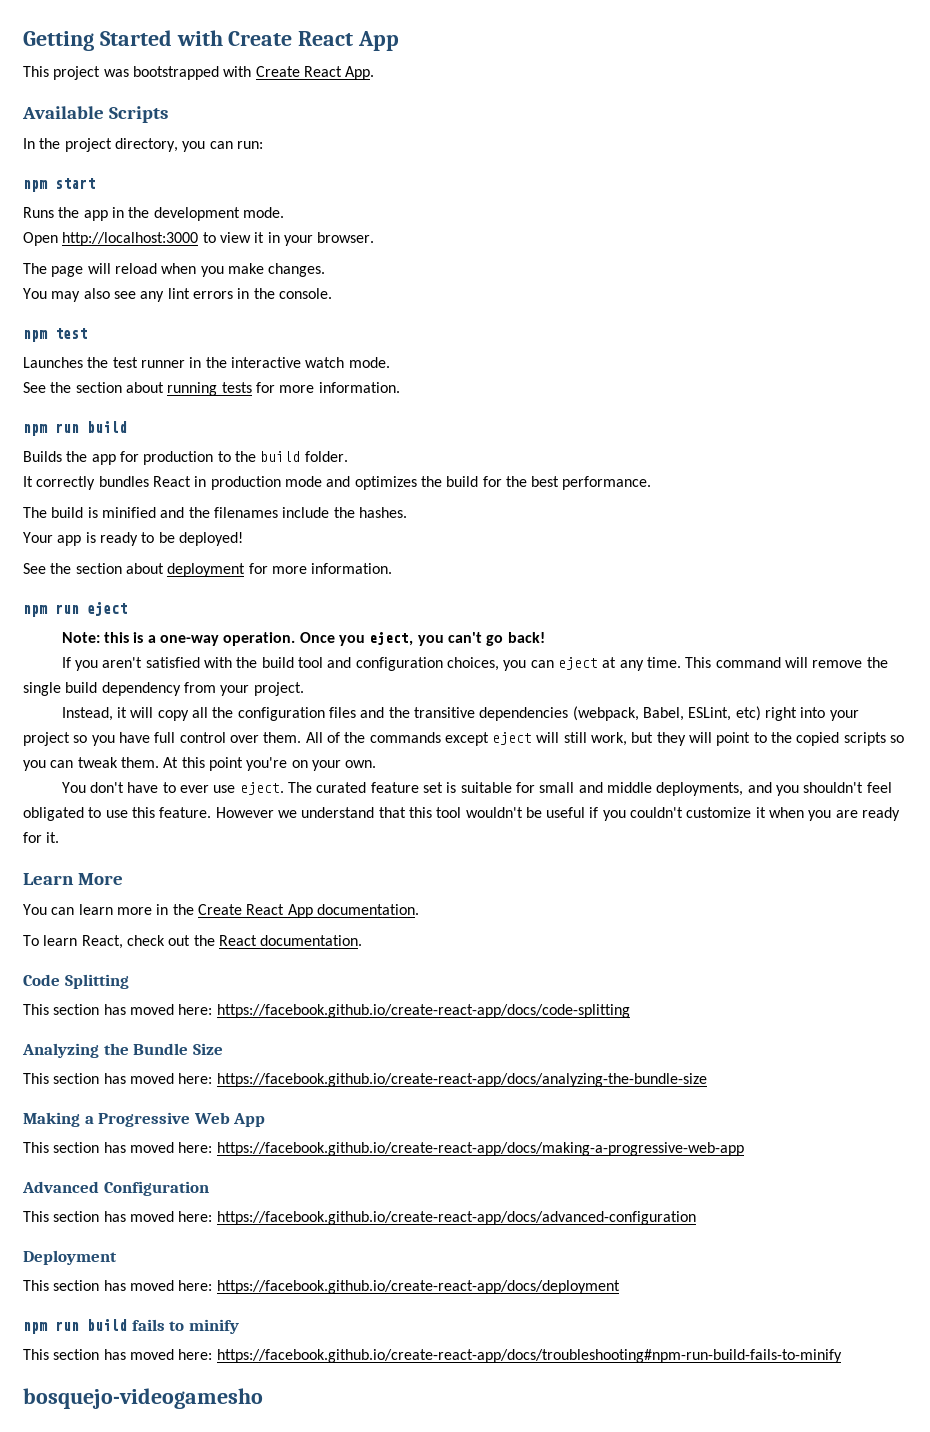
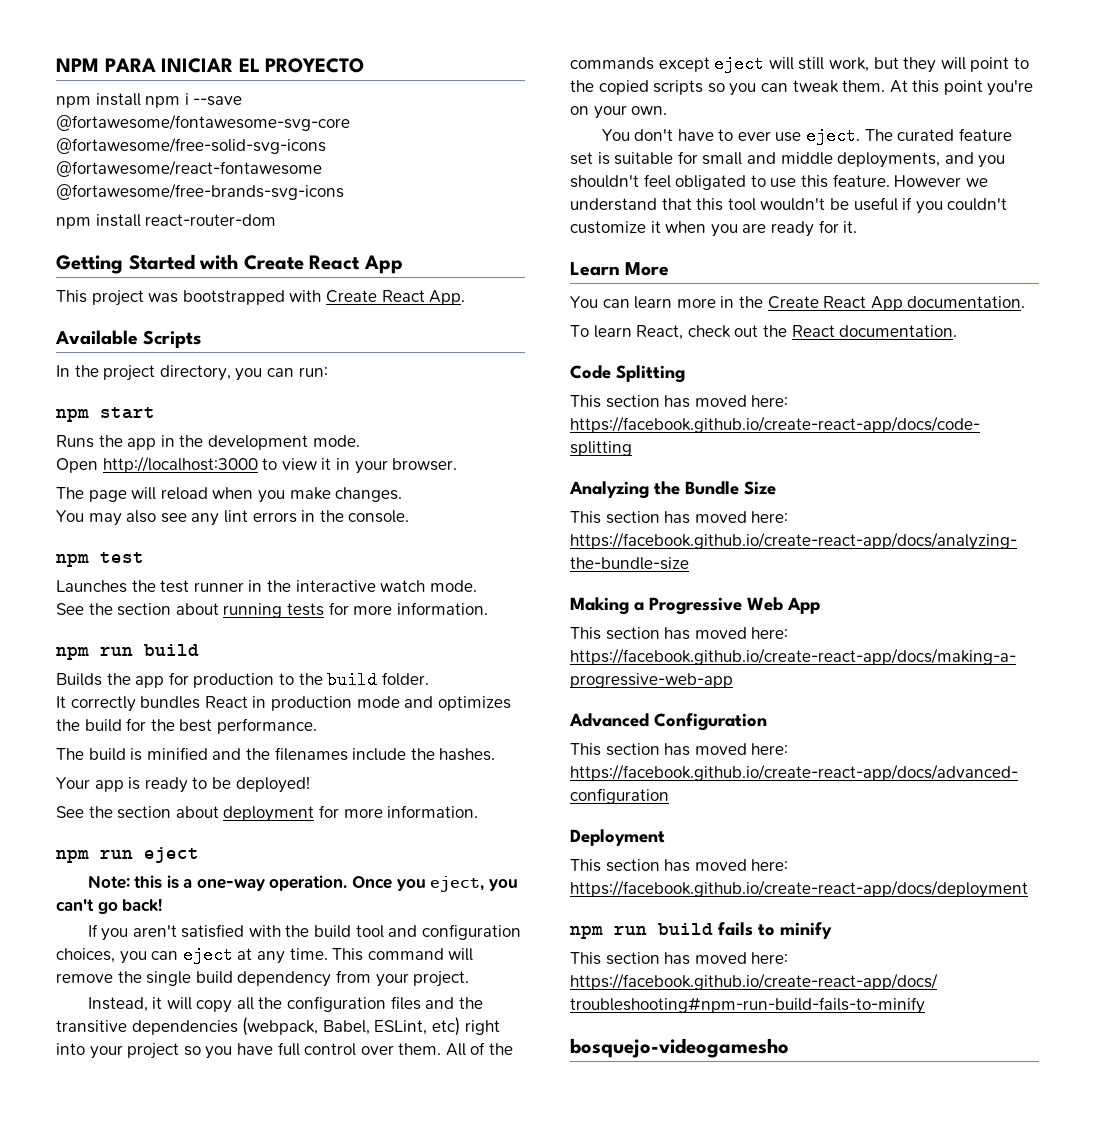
(23, 41) none -> [56,58,365,73] [56,93,243,108] [56,114,350,131] [56,137,326,154] [56,160,322,177] [56,183,344,200] [56,214,277,229] NPM PARA INICIAR EL PROYECTO // npm install npm i --save @fortawesome/fontawesome-svg-core @fortawesome/free-solid-svg-icons @fortawesome/react-fontawesome @fortawesome/free-brands-svg-icons // npm install react-router-dom //

